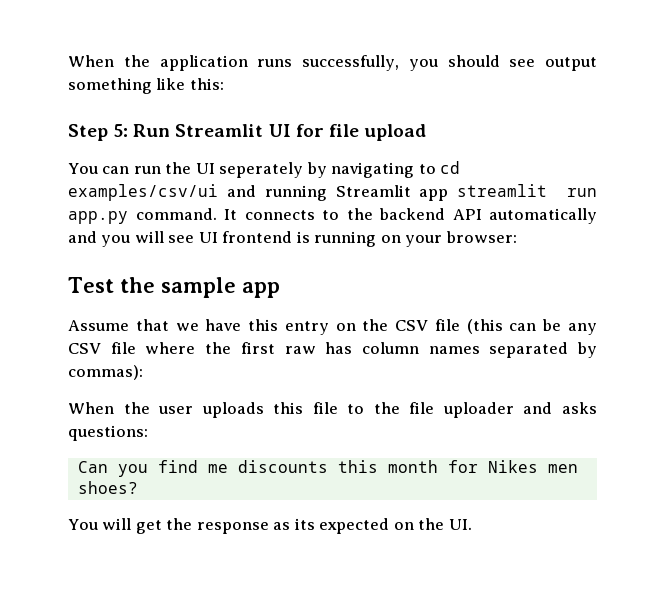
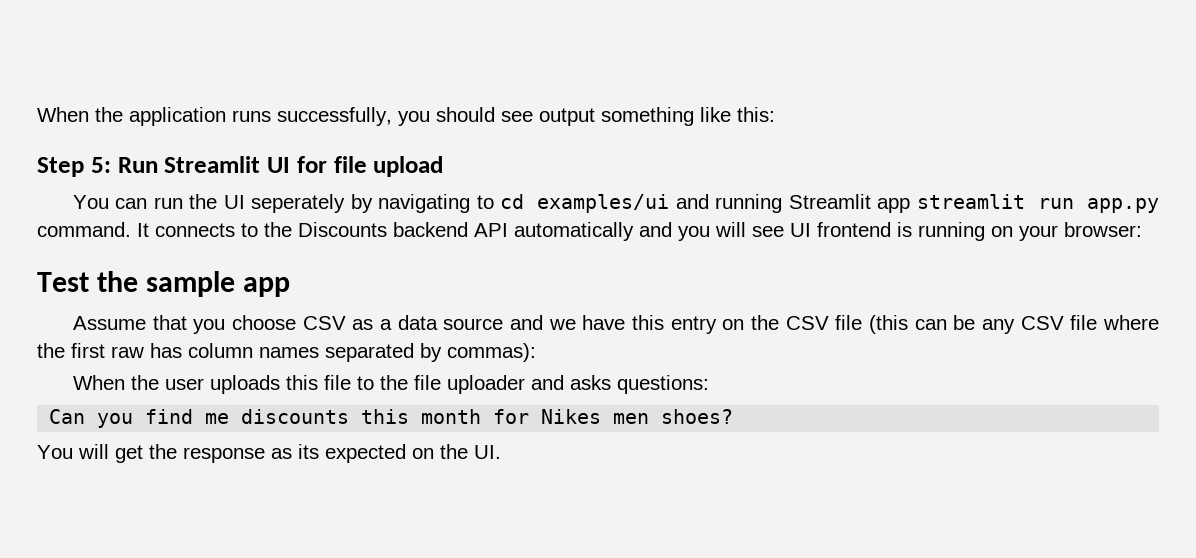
[68,184,218,201] examples/csv/ui -> [537,194,670,213] examples/ui
(373, 214) none -> [298,222,387,237] Discounts
(169, 325) none -> [193,315,543,334] you choose CSV as a data source and

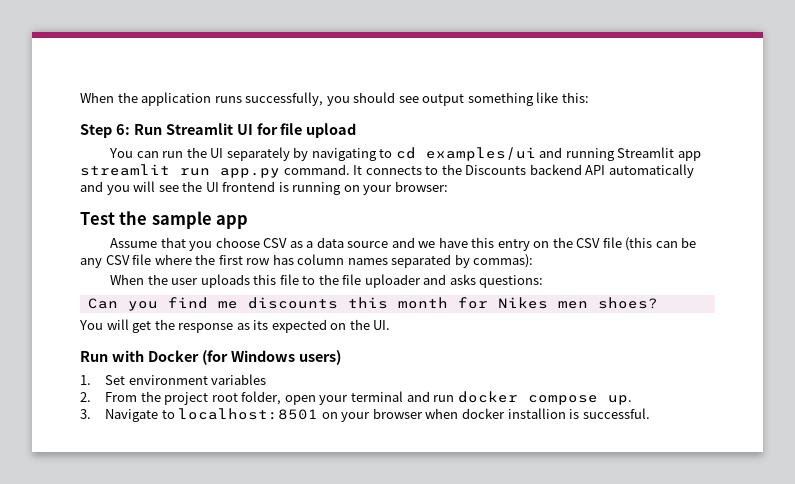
[90,157,111,173] 5: -> [115,124,130,135] 6:
[251,194,346,213] seperately -> [226,147,290,161] separately
(784, 231) none -> [182,181,203,192] the
[111,346,144,358] raw -> [246,258,271,265] row
(501, 452) none -> [80,350,341,365] [80,374,267,385] [80,391,632,405] [80,408,650,422] // Run with Docker (for Windows users) // 1. Set environment variables // 2. From the project root folder, open your terminal and run docker compose up. // 3. Navigate to localhost:8501 on your browser when docker installion is successful.

